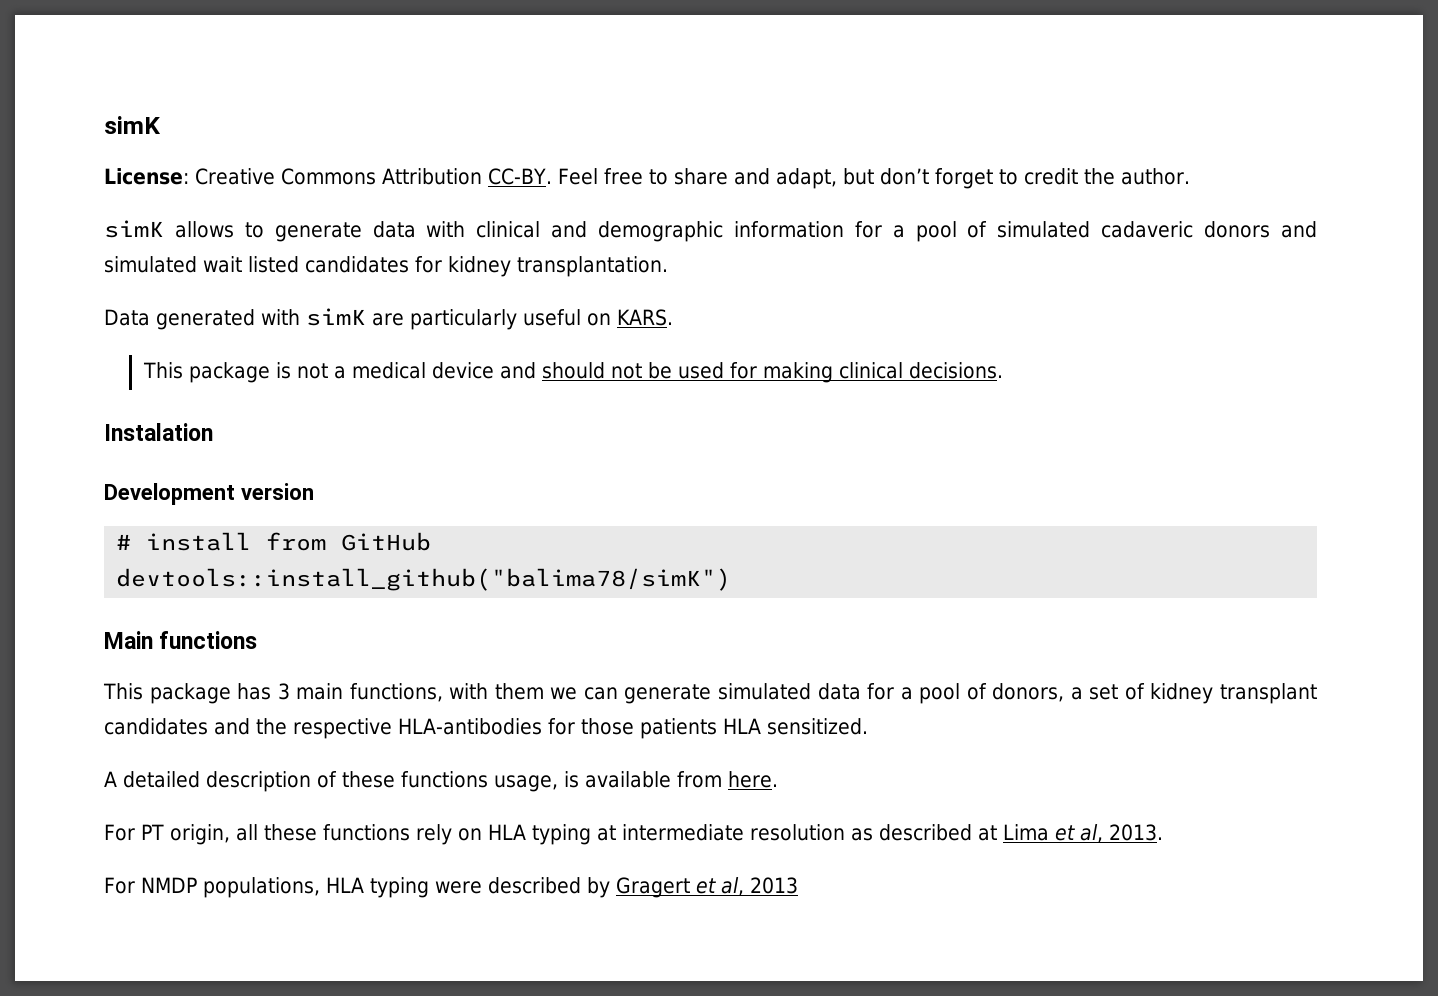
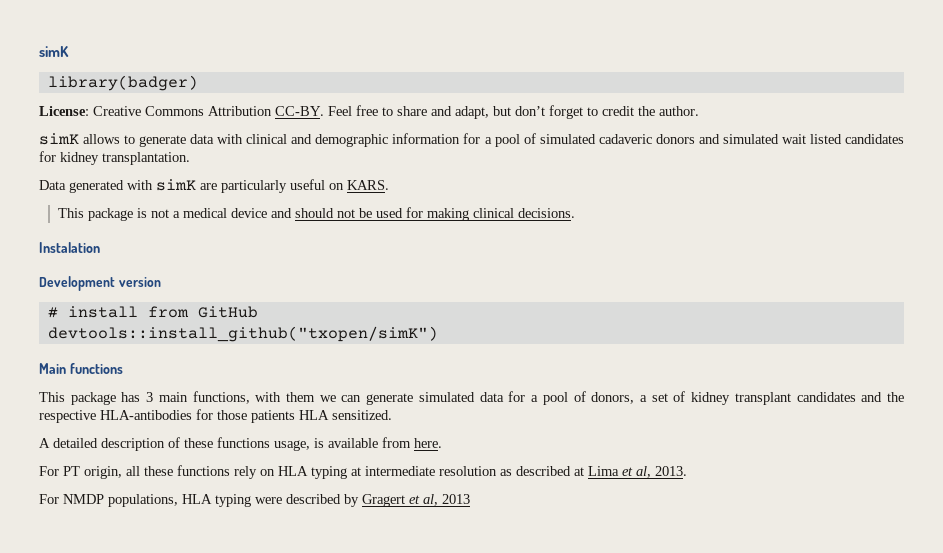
[104,116,161,134] simK -> [39,46,69,57] [47,75,198,91] simK // library(badger)
[116,568,732,591] devtools::install_github("balima78/simK") -> [47,326,438,342] devtools::install_github("txopen/simK")

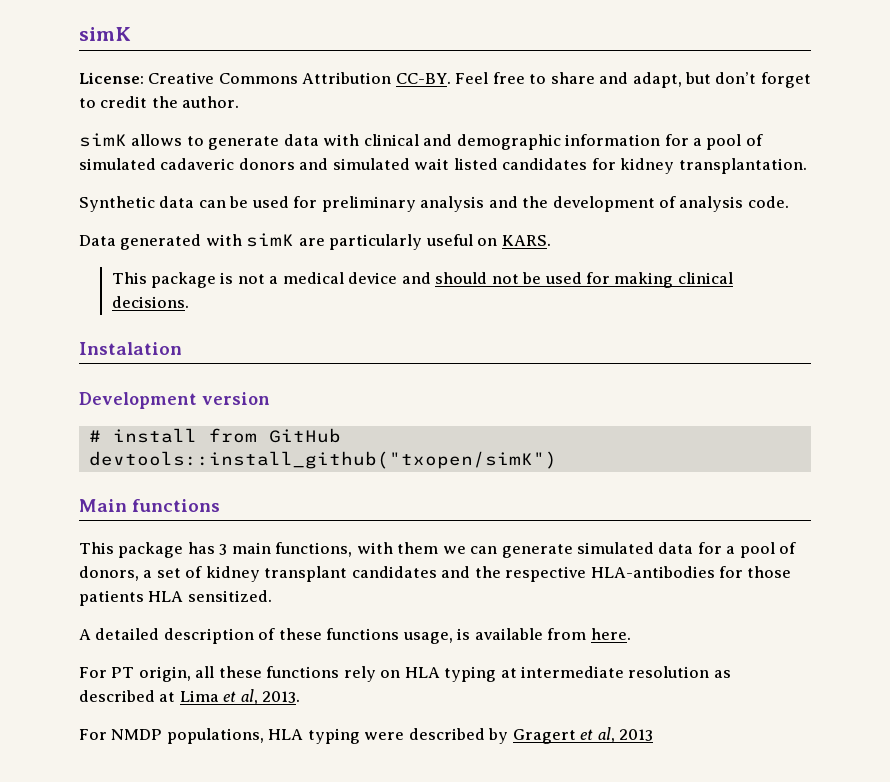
[39,46,69,57] [47,75,198,91] simK // library(badger) -> [79,27,131,41] simK
(190, 158) none -> [79,196,789,212] // Synthetic data can be used for preliminary analysis and the development of analysis code.

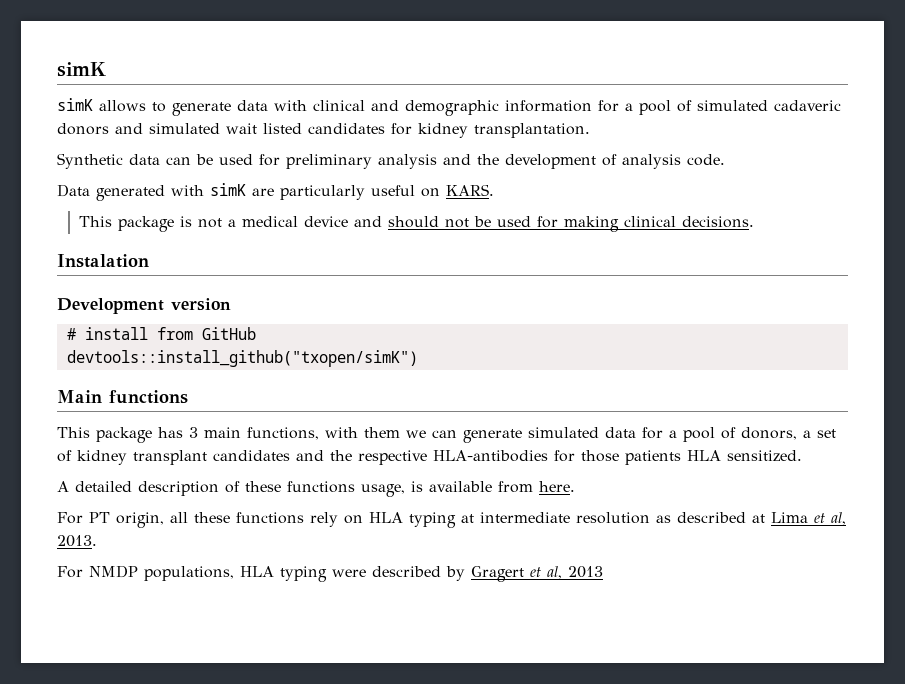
[79,27,131,41] [79,72,811,88] [79,96,240,108] simK // License: Creative Commons Attribution CC-BY. Feel free to share and adapt, but don’t forget to credit the author. -> [57,62,106,77] simK

